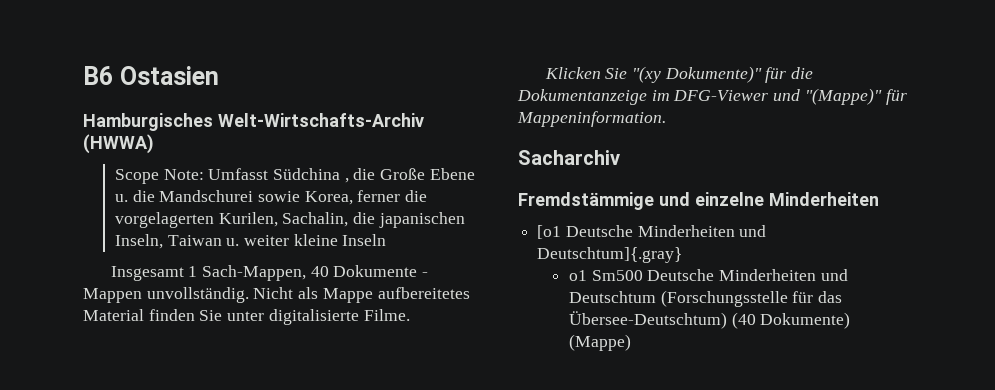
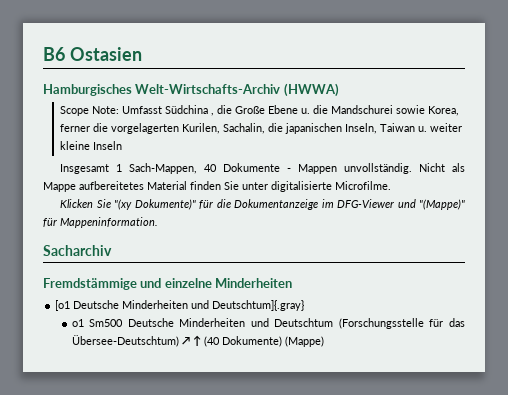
[363,309,410,321] Filme. -> [335,181,391,190] Microfilme.
(728, 320) none -> [181,335,201,346] ↗ ↑

